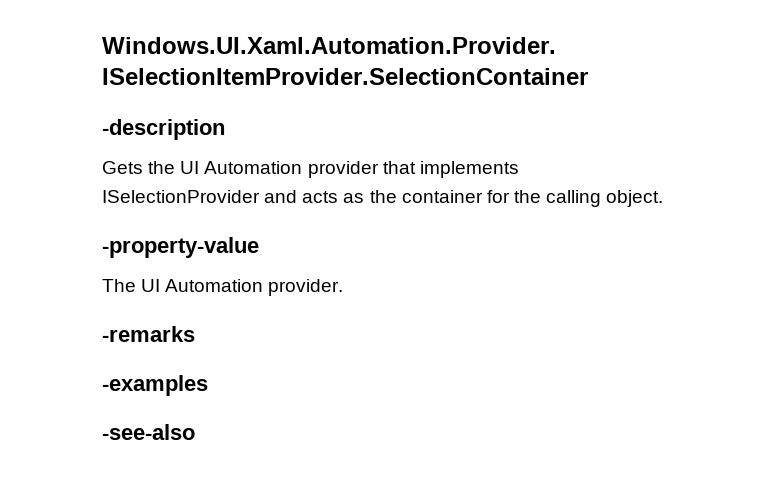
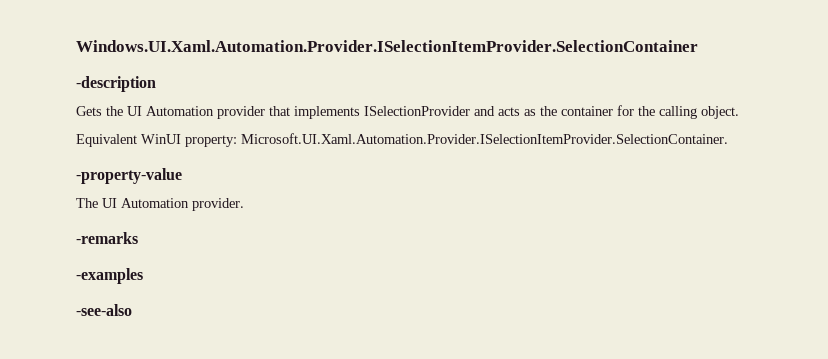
(664, 198) none -> [76,133,728,147] // Equivalent WinUI property: Microsoft.UI.Xaml.Automation.Provider.ISelectionItemProvider.SelectionContainer.

